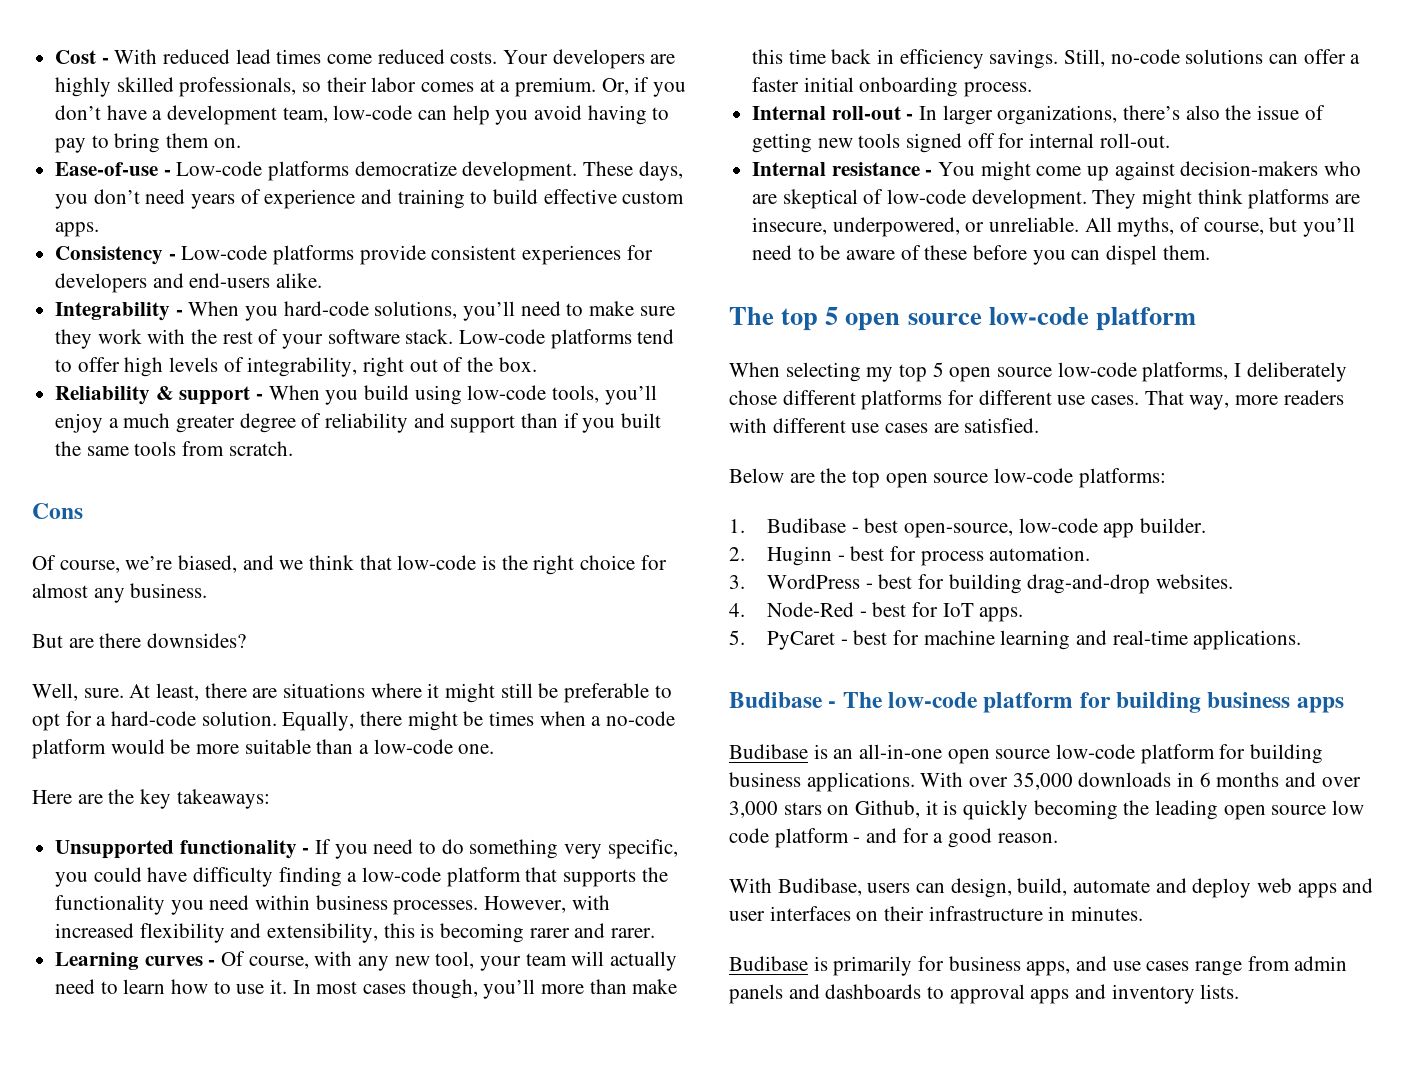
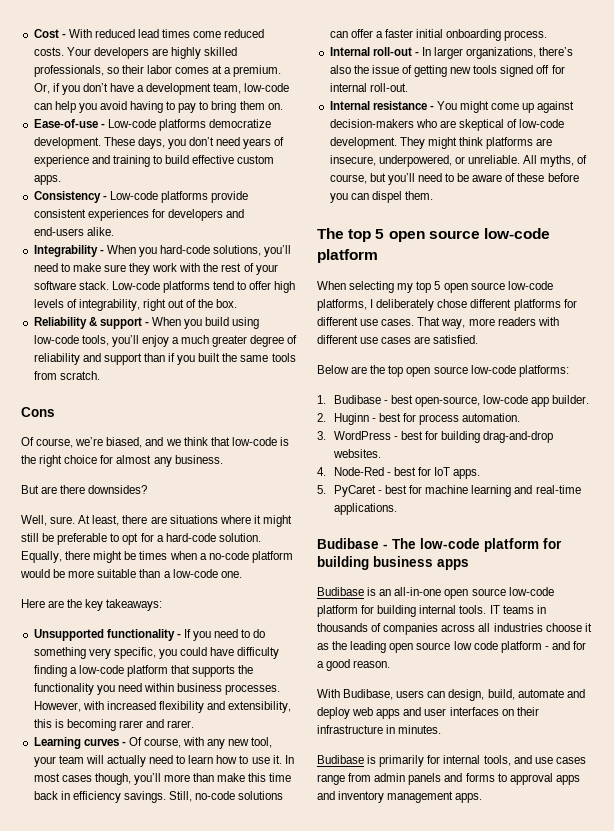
[729,772,1361,792] [729,800,1118,820] business applications. With over 35,000 downloads in 6 months and over 3,000 stars on Github, it is quickly becoming -> [419,605,546,614] [317,623,592,635] [317,643,329,650] internal tools. IT teams in thousands of companies across all industries choose it as
[948,956,1071,976] business apps, -> [443,755,511,766] internal tools,
[825,984,922,999] dashboards -> [465,773,495,782] forms
[1200,984,1240,999] lists. -> [387,791,483,803] management apps.

